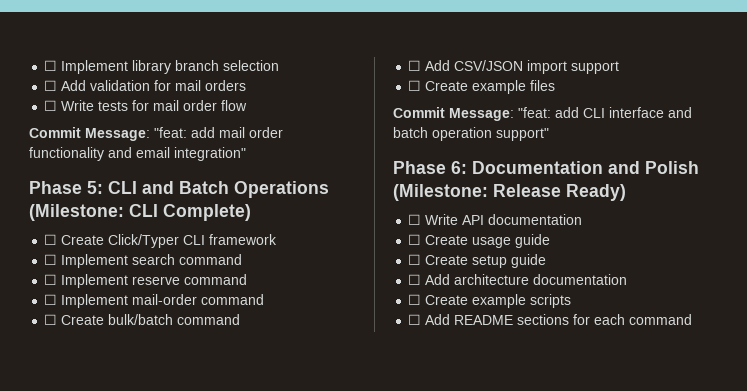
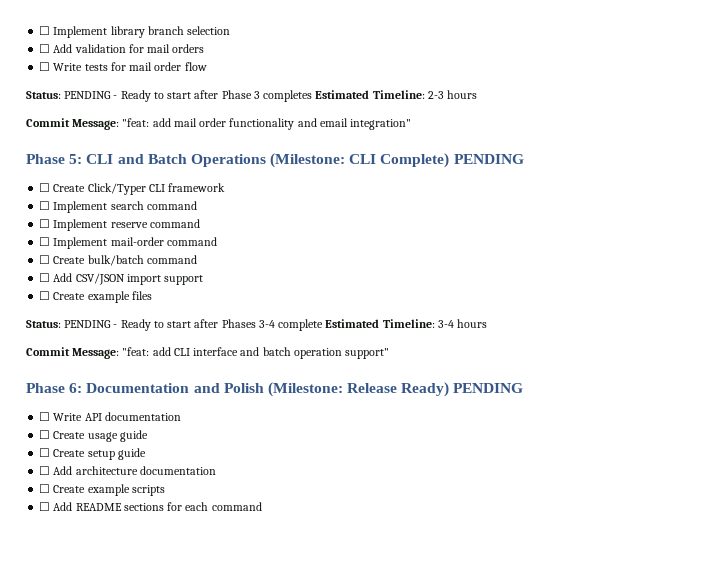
(248, 105) none -> [26,90,478,102] // Status: PENDING - Ready to start after Phase 3 completes Estimated Timeline: 2-3 hours
(251, 212) none -> [453,154,524,164] PENDING
(556, 85) none -> [26,319,488,331] // Status: PENDING - Ready to start after Phases 3-4 complete Estimated Timeline: 3-4 hours
(626, 192) none -> [453,383,524,393] PENDING

